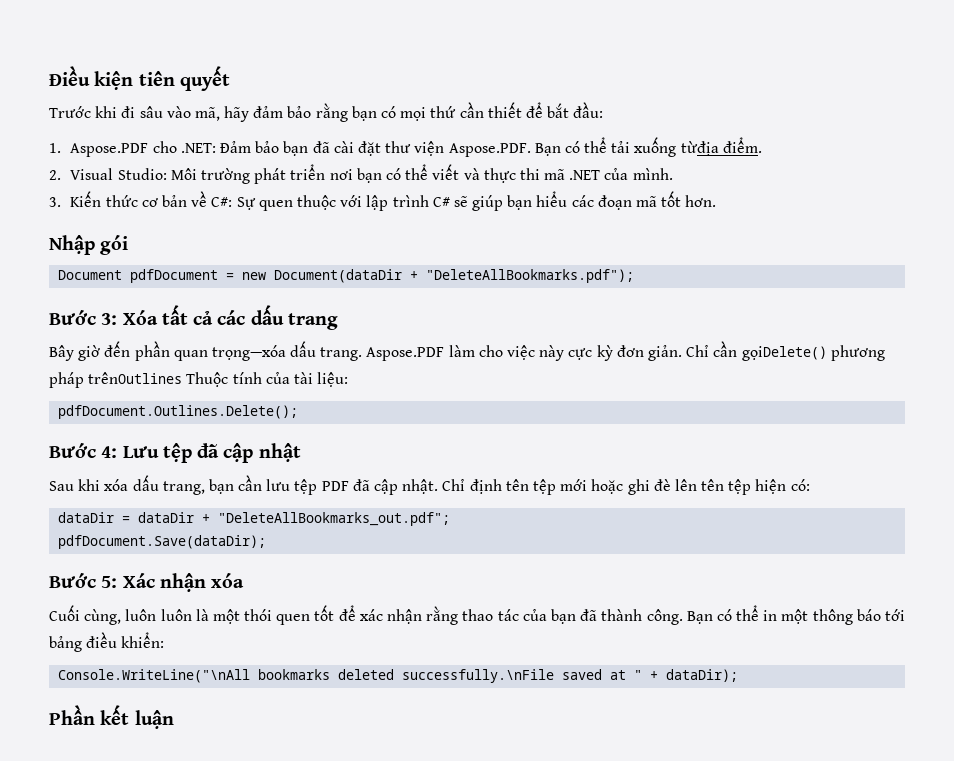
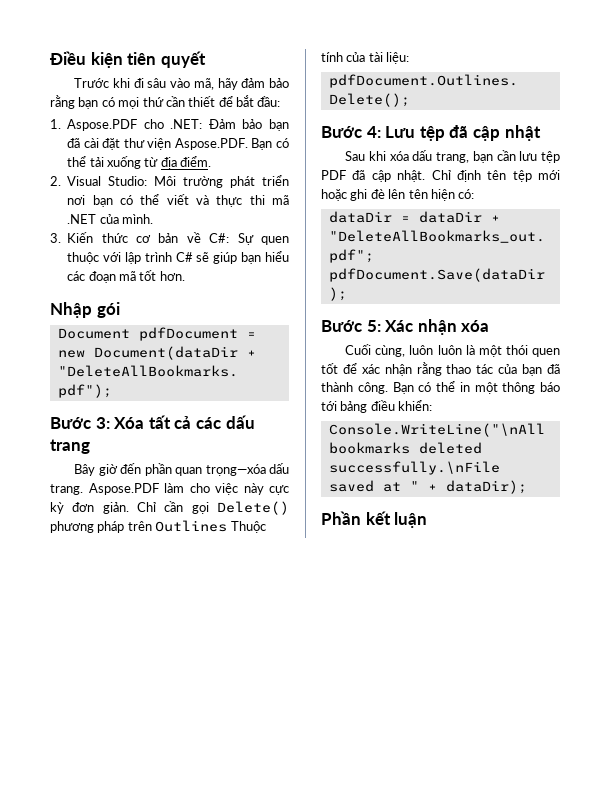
[680,141,719,156] từđịa -> [144,157,177,169] từ địa
[741,345,885,361] [49,372,183,388] gọiDelete() phương pháp trênOutlines -> [191,501,289,515] [50,520,228,533] gọi Delete() phương pháp trên Outlines
[728,479,752,495] tệp -> (428, 194) none

